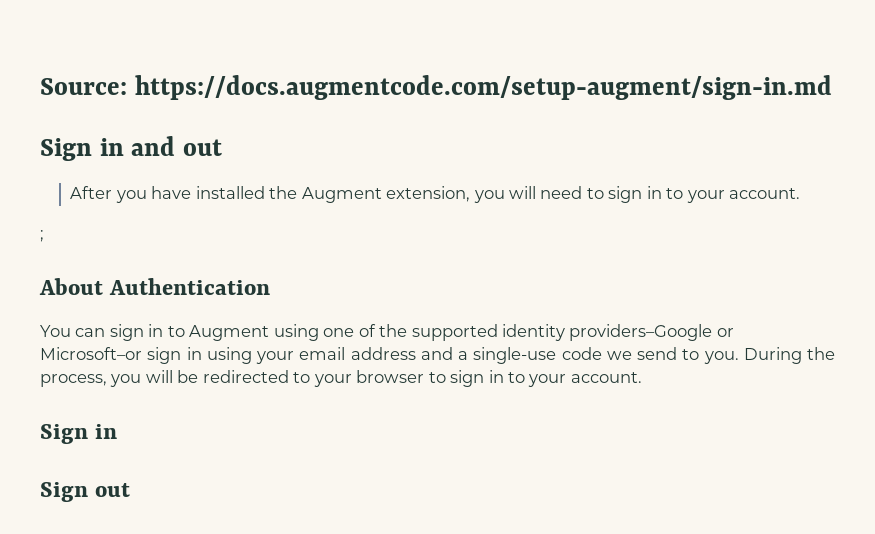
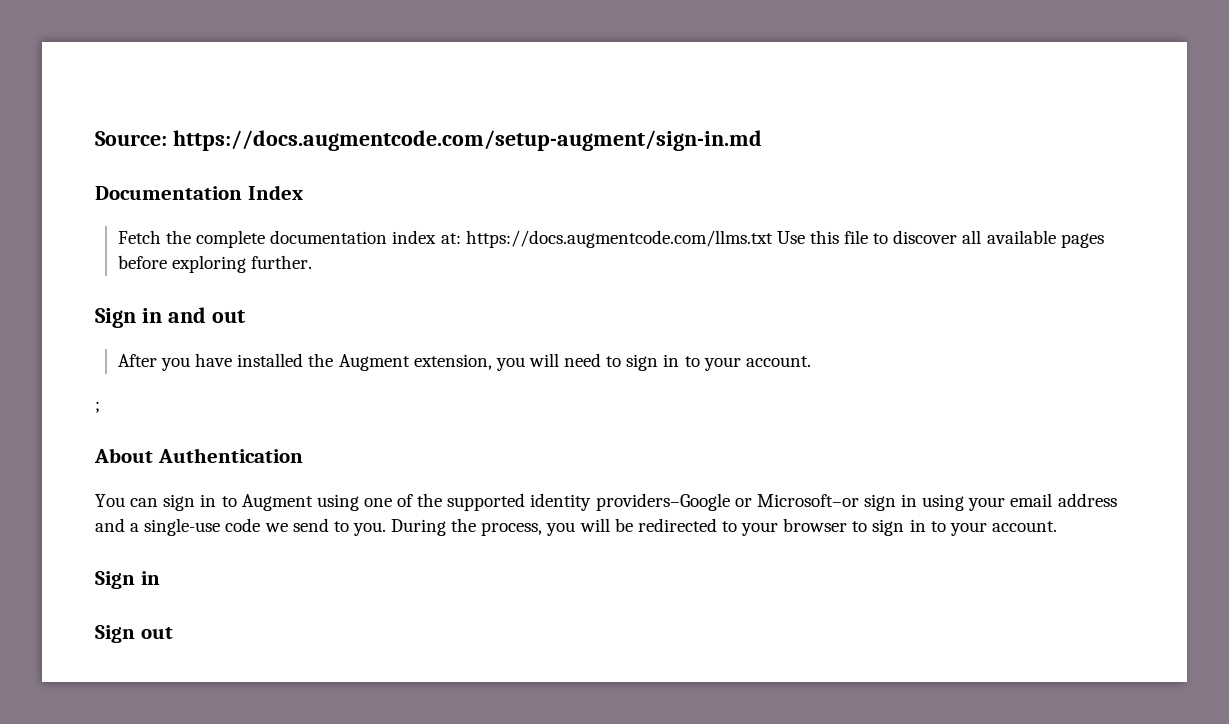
(832, 87) none -> [95,185,303,200] [117,230,1104,248] [117,255,313,273] // Documentation Index // Fetch the complete documentation index at: https://docs.augmentcode.com/llms.txt Use this file to discover all available pages before exploring further.

